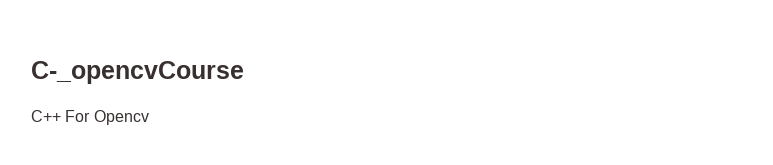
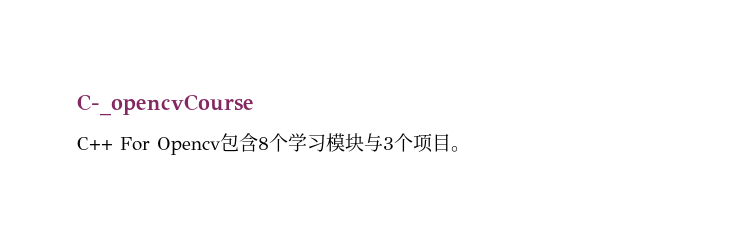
(149, 117) none -> [220,133,470,153] 包含8个学习模块与3个项目。

